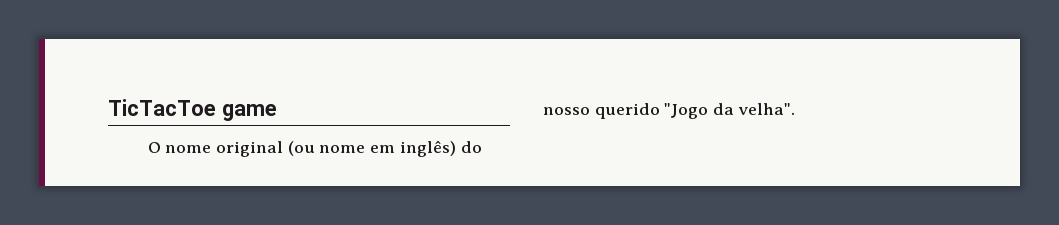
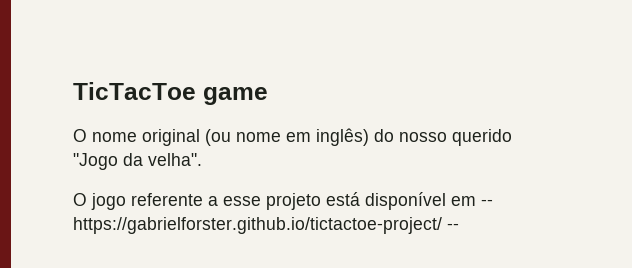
(795, 109) none -> [73,192,493,210] [73,217,459,234] // O jogo referente a esse projeto está disponível em -- https://gabrielforster.github.io/tictactoe-project/ --

